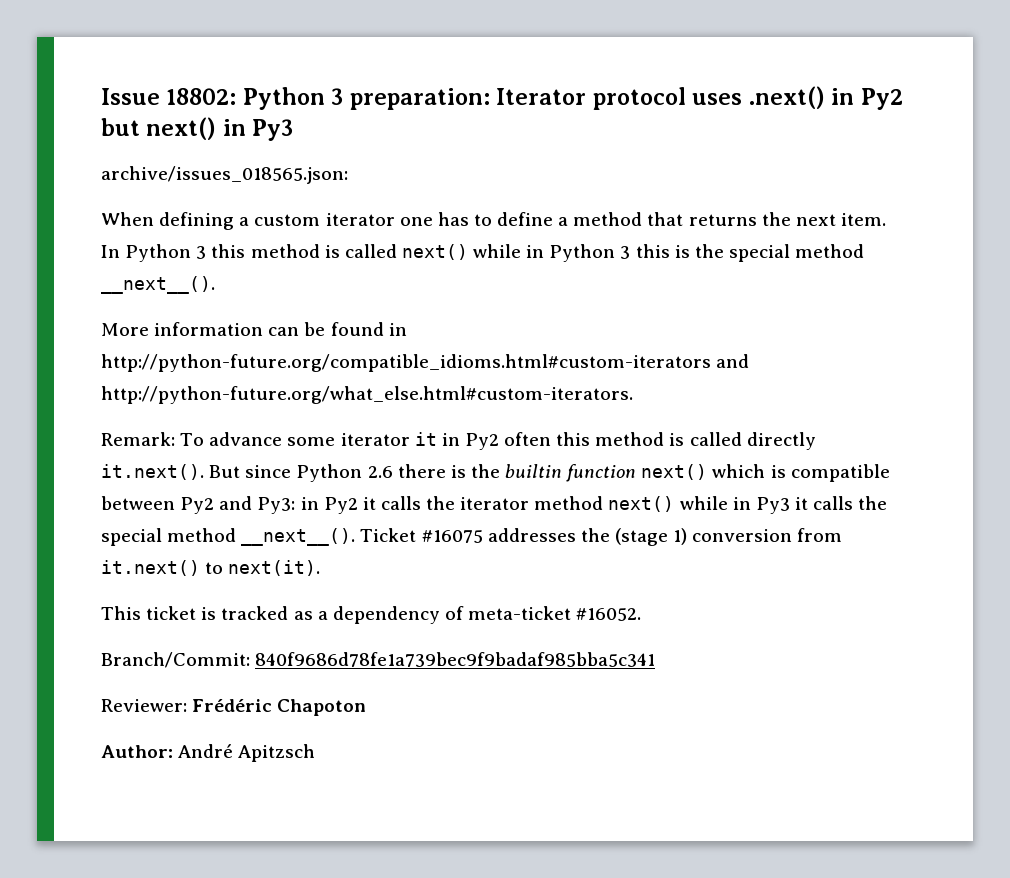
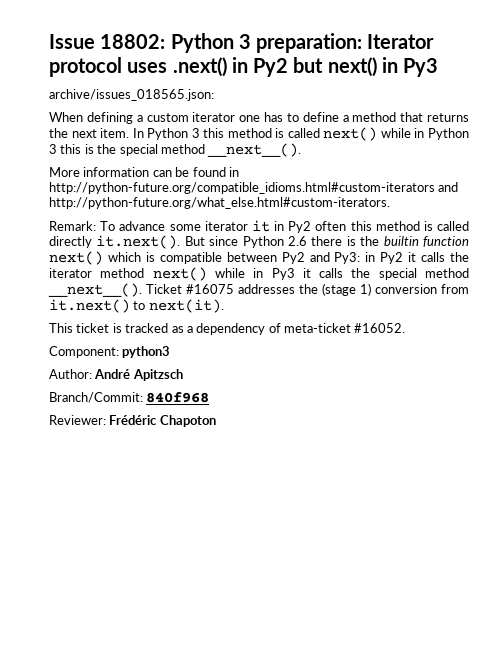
(642, 614) none -> [49,346,171,358] [49,369,183,381] // Component: python3 // Author: André Apitzsch
[255,652,656,667] 840f9686d78fe1a739bec9f9badaf985bba5c341 -> [146,392,210,403] 840f968
[101,744,316,762] // Author: André Apitzsch -> (216, 421) none

